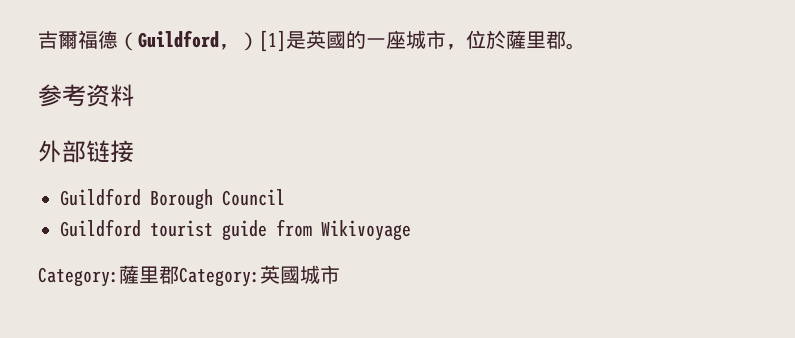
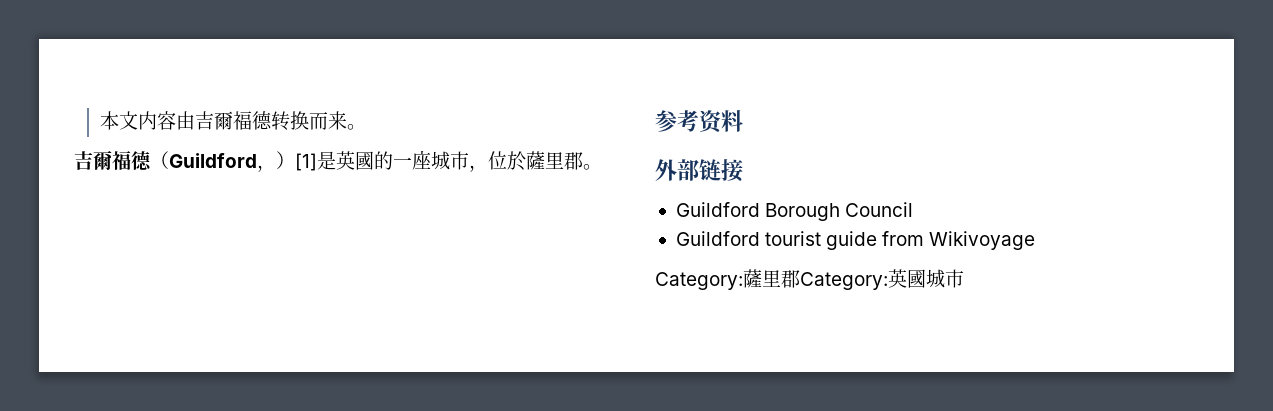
(38, 40) none -> [99,111,366,131] 本文内容由吉爾福德转换而来。 //

